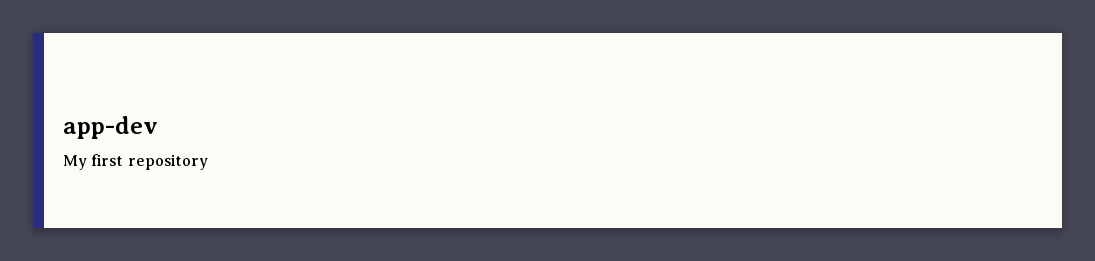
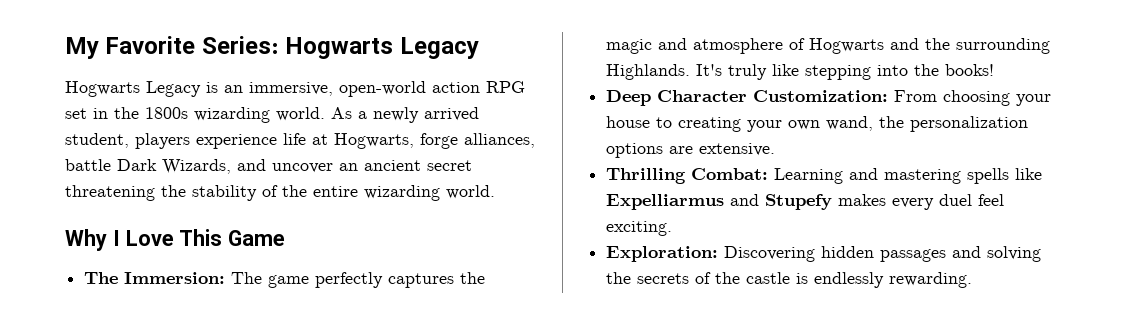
[63,116,158,139] [63,154,208,170] app-dev // My first repository -> [65,36,479,59] [65,81,525,97] [65,107,479,123] [65,133,535,149] [65,159,472,174] [65,185,495,201] [65,229,286,251] [84,272,486,288] [606,38,1051,54] [606,64,995,80] [606,90,1052,106] [606,116,1029,132] [606,143,776,158] [606,168,1043,184] [606,194,1005,210] [606,221,673,236] [606,246,1042,262] [606,272,973,288] My Favorite Series: Hogwarts Legacy // Hogwarts Legacy is an immersive, open-world action RPG set in the 1800s wizarding world. As a newly arrived student, players experience life at Hogwarts, forge alliances, battle Dark Wizards, and uncover an ancient secret threatening the stability of the entire wizarding world. // Why I Love This Game // The Immersion: The game perfectly captures the magic and atmosphere of Hogwarts and the surrounding Highlands. It's truly like stepping into the books! // Deep Character Customization: From choosing your house to creating your own wand, the personalization options are extensive. // Thrilling Combat: Learning and mastering spells like Expelliarmus and Stupefy makes every duel feel exciting. // Exploration: Discovering hidden passages and solving the secrets of the castle is endlessly rewarding.

